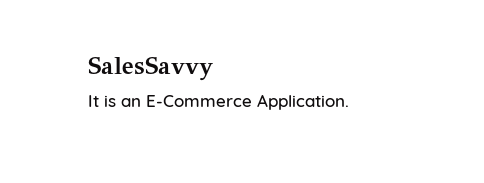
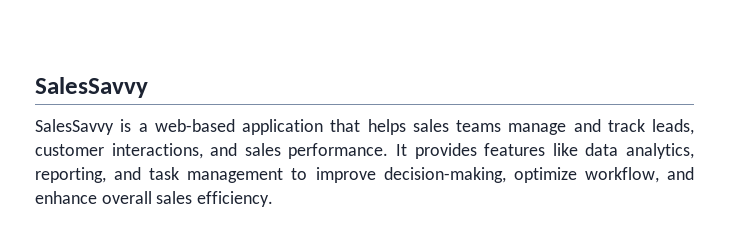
[88,94,349,110] It is an E-Commerce Application. -> [35,119,694,135] [35,143,695,159] [35,167,694,183] [35,191,274,207] SalesSavvy is a web-based application that helps sales teams manage and track leads, customer interactions, and sales performance. It provides features like data analytics, reporting, and task management to improve decision-making, optimize workflow, and enhance overall sales efficiency.

